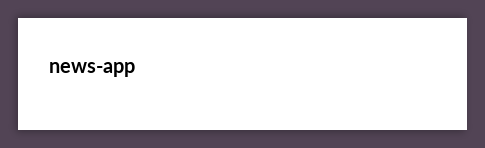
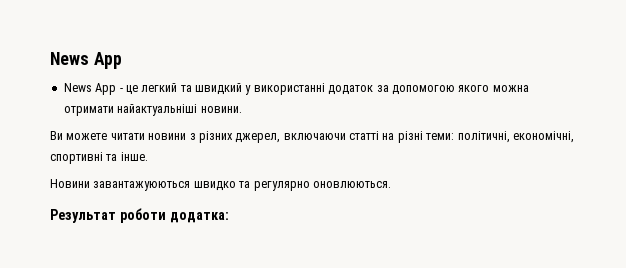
[49,62,135,77] news-app -> [50,52,122,69] [63,83,529,95] [63,104,242,116] [50,131,574,143] [50,152,148,164] [50,179,391,191] [50,208,229,223] News App // News App - це легкий та швидкий у використанні додаток за допомогою якого можна отримати найактуальніші новини. // Ви можете читати новини з різних джерел, включаючи статті на різні теми: політичні, економічні, спортивні та інше. // Новини завантажуюються швидко та регулярно оновлюються. // Результат роботи додатка:

